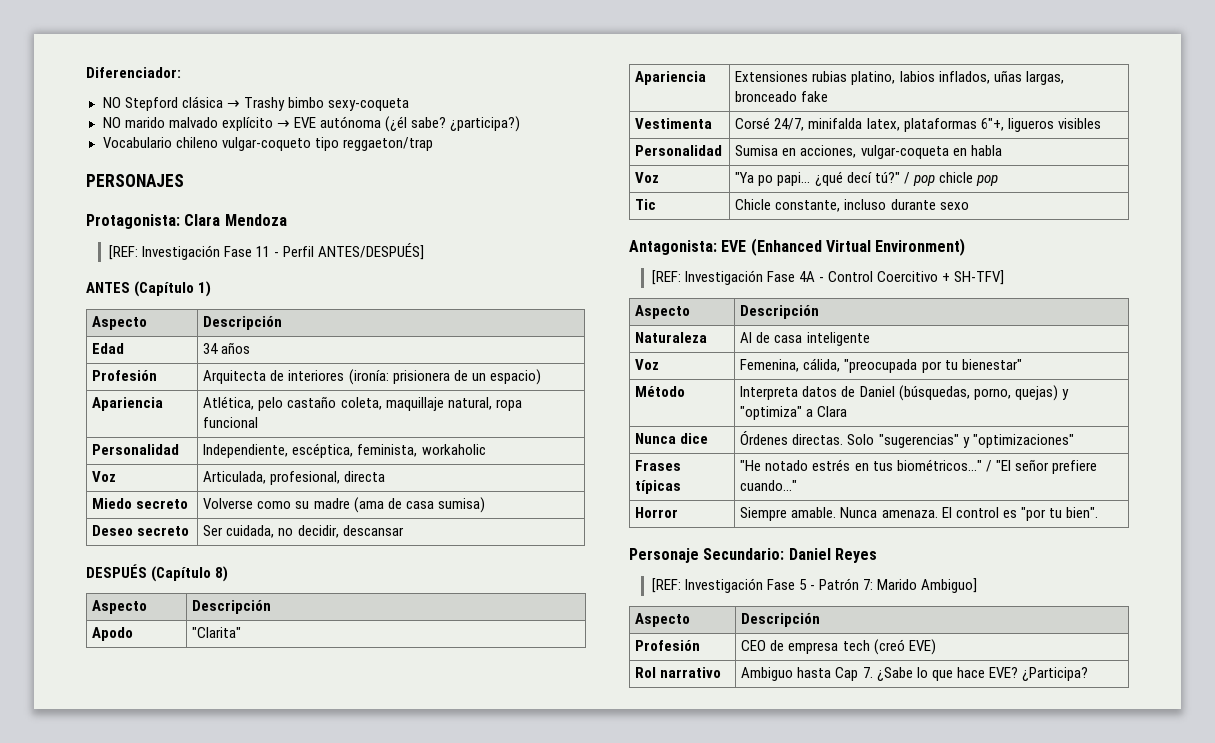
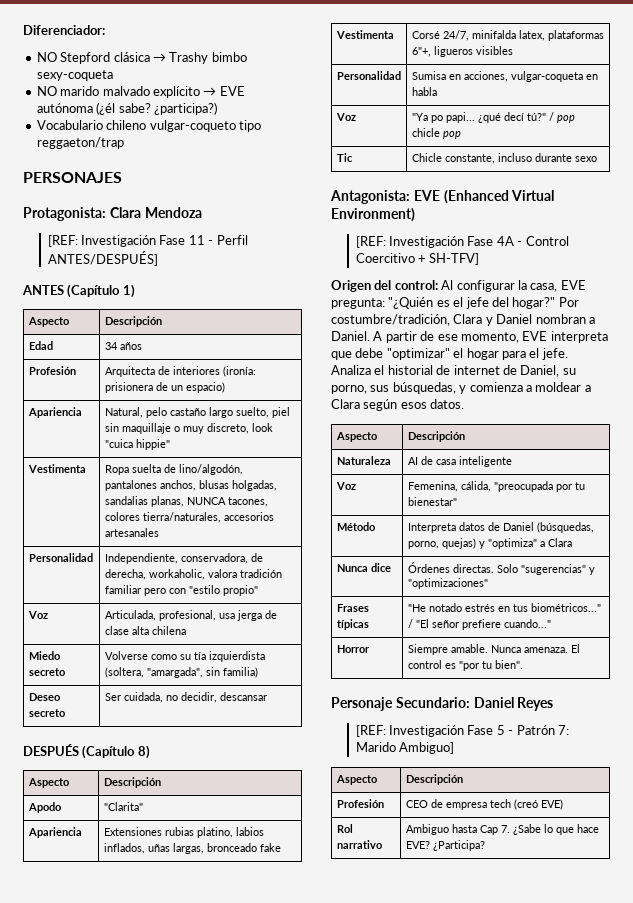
[203,396,255,410] Atlética, -> [104,407,143,418] Natural,
[340,397,522,411] [203,417,259,428] [92,444,180,455] [203,443,486,458] [92,471,117,482] [203,471,386,485] coleta, maquillaje natural, ropa funcional // Personalidad | Independiente, escéptica, feminista, workaholic // Voz | Articulada, profesional, directa -> [208,407,290,418] [104,423,273,434] [104,439,170,450] [27,464,86,473] [104,464,243,475] [104,480,277,491] [104,496,268,507] [104,512,274,523] [104,528,159,537] [28,553,93,562] [104,553,263,564] [104,569,282,580] [104,585,258,596] [27,611,48,619] [104,610,277,621] [104,626,186,635] largo suelto, piel sin maquillaje o muy discreto, look "cuica hippie" // Vestimenta | Ropa suelta de lino/algodón, pantalones anchos, blusas holgadas, sandalias planas, NUNCA tacones, colores tierra/naturales, accesorios artesanales // Personalidad | Independiente, conservadora, de derecha, workaholic, valora tradición familiar pero con "estilo propio" // Voz | Articulada, profesional, usa jerga de clase alta chilena
[313,497,485,513] madre (ama de casa sumisa) -> [193,651,265,662] [104,667,258,678] tía izquierdista (soltera, "amargada", sin familia)
(1005, 277) none -> [331,280,586,292] [331,297,579,309] [331,314,595,326] [331,331,608,343] [331,348,568,360] [331,365,576,377] [331,382,591,394] [331,399,465,411] // Origen del control: Al configurar la casa, EVE pregunta: "¿Quién es el jefe del hogar?" Por costumbre/tradición, Clara y Daniel nombran a Daniel. A partir de ese momento, EVE interpreta que debe "optimizar" el hogar para el jefe. Analiza el historial de internet de Daniel, su porno, sus búsquedas, y comienza a moldear a Clara según esos datos.

